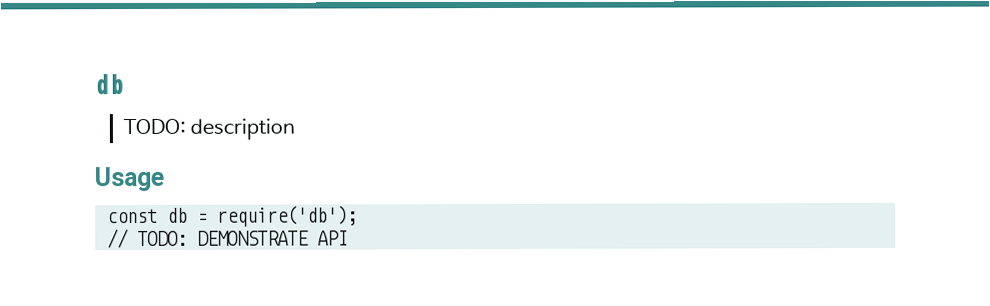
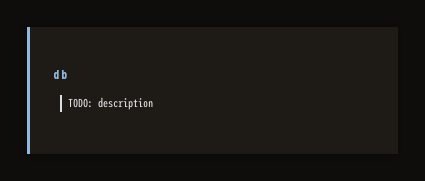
[95,166,165,192] [106,205,358,227] [106,229,348,249] // Usage // const db = require('db'); // // TODO: DEMONSTRATE API -> (153, 103) none

